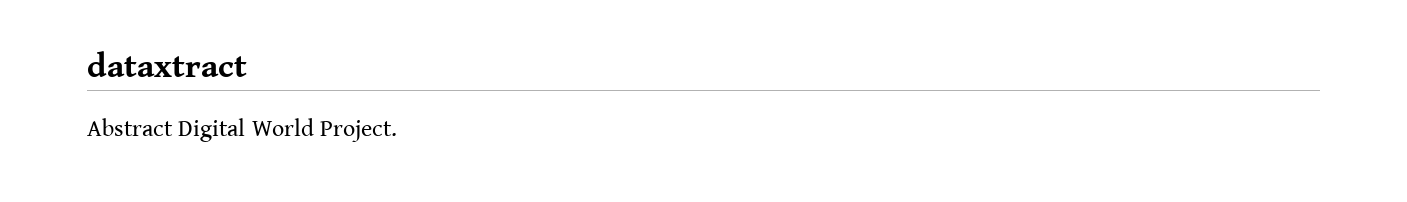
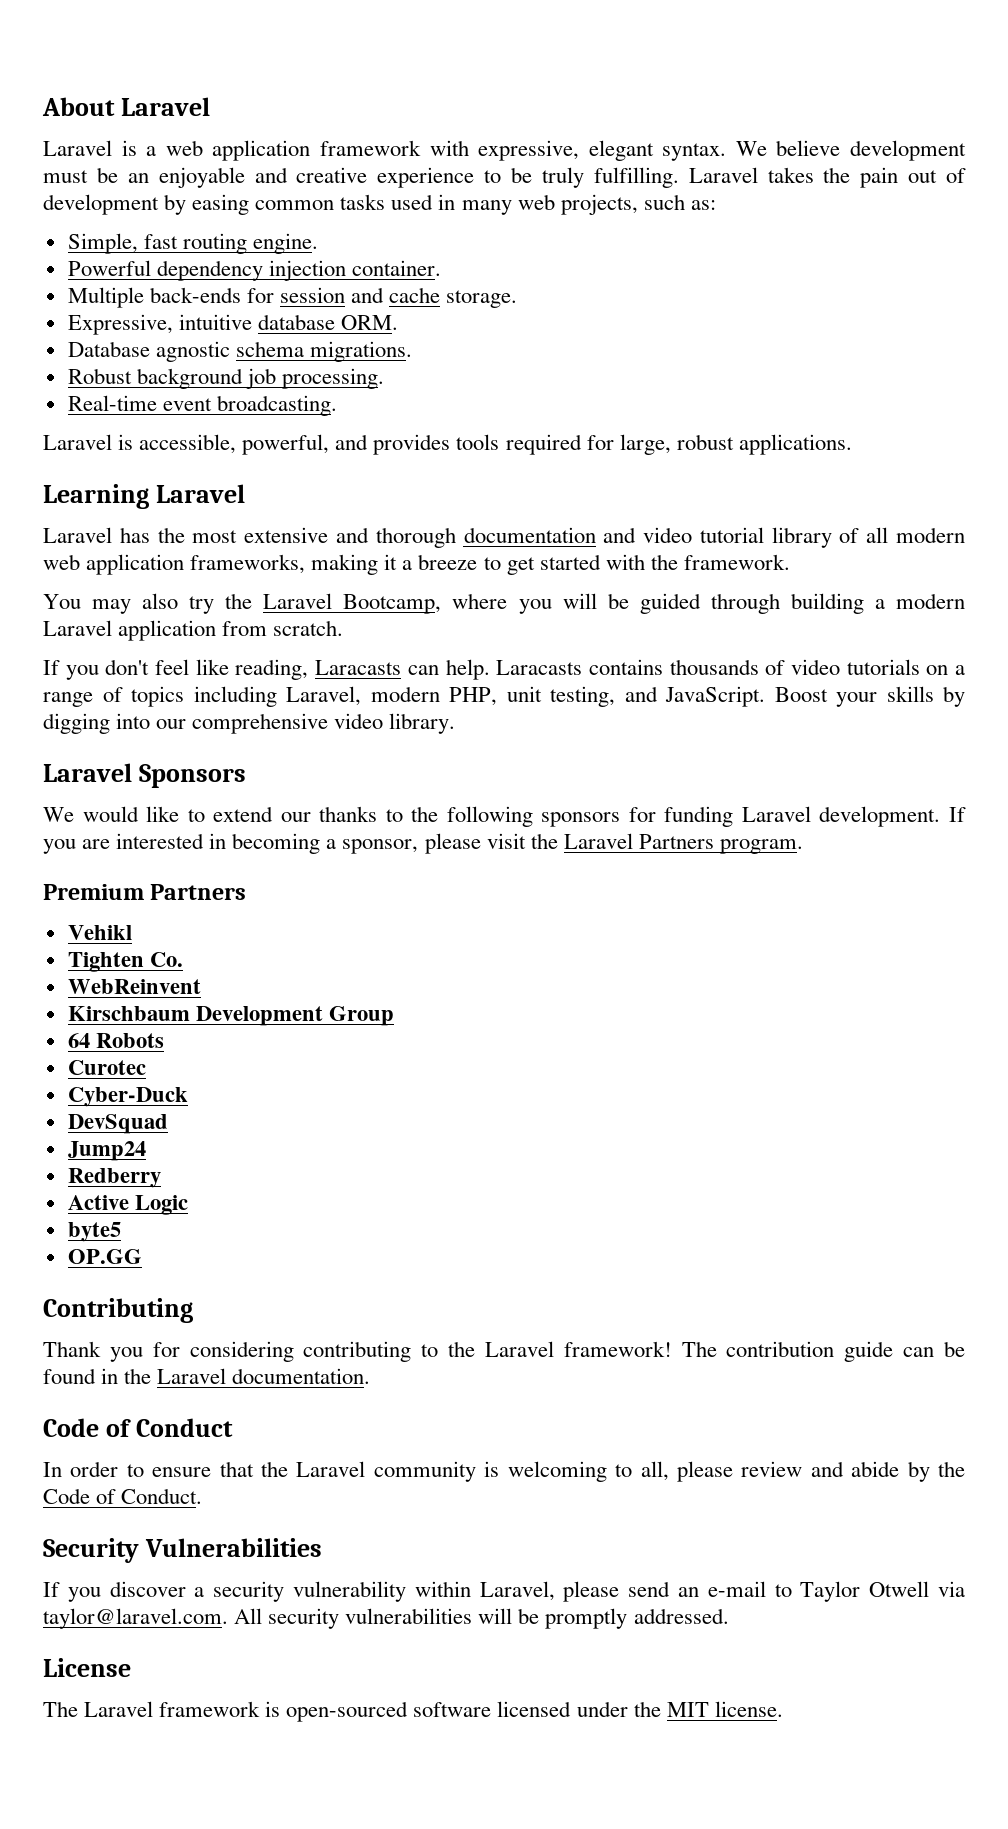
[87,51,247,77] [87,118,398,142] dataxtract // Abstract Digital World Project. -> [42,97,210,116] [43,140,967,161] [43,167,966,188] [43,194,716,215] [67,233,318,254] [67,260,441,281] [67,287,518,308] [67,314,398,335] [67,341,412,362] [67,368,384,389] [67,395,337,416] [43,434,852,455] [43,484,245,509] [43,527,966,548] [43,554,790,575] [43,593,966,614] [43,620,344,641] [43,659,965,680] [43,686,965,707] [43,713,456,734] [43,763,246,788] [43,806,966,827] [43,833,803,854] [43,884,247,900] [67,925,132,940] [67,952,183,972] [67,979,201,994] [67,1006,394,1026] [67,1033,164,1048] [67,1060,146,1075] [67,1087,188,1107] [67,1114,168,1134] [67,1141,146,1161] [67,1168,161,1188] [67,1195,188,1215] [67,1222,121,1242] [67,1249,142,1264] [43,1298,193,1323] [43,1341,965,1362] [43,1368,371,1384] [43,1418,233,1437] [43,1461,965,1482] [43,1488,203,1504] [43,1538,322,1563] [43,1581,965,1602] [43,1608,729,1629] [43,1658,131,1677] [43,1701,783,1722] About Laravel // Laravel is a web application framework with expressive, elegant syntax. We believe development must be an enjoyable and creative experience to be truly fulfilling. Laravel takes the pain out of development by easing common tasks used in many web projects, such as: // Simple, fast routing engine. // Powerful dependency injection container. // Multiple back-ends for session and cache storage. // Expressive, intuitive database ORM. // Database agnostic schema migrations. // Robust background job processing. // Real-time event broadcasting. // Laravel is accessible, powerful, and provides tools required for large, robust applications. // Learning Laravel // Laravel has the most extensive and thorough documentation and video tutorial library of all modern web application frameworks, making it a breeze to get started with the framework. // You may also try the Laravel Bootcamp, where you will be guided through building a modern Laravel application from scratch. // If you don't feel like reading, Laracasts can help. Laracasts contains thousands of video tutorials on a range of topics including Laravel, modern PHP, unit testing, and JavaScript. Boost your skills by digging into our comprehensive video library. // Laravel Sponsors // We would like to extend our thanks to the following sponsors for funding Laravel development. If you are interested in becoming a sponsor, please visit the Laravel Partners program. // Premium Partners // Vehikl // Tighten Co. // WebReinvent // Kirschbaum Development Group // 64 Robots // Curotec // Cyber-Duck // DevSquad // Jump24 // Redberry // Active Logic // byte5 // OP.GG // Contributing // Thank you for considering contributing to the Laravel framework! The contribution guide can be found in the Laravel documentation. // Code of Conduct // In order to ensure that the Laravel community is welcoming to all, please review and abide by the Code of Conduct. // Security Vulnerabilities // If you discover a security vulnerability within Laravel, please send an e-mail to Taylor Otwell via taylor@laravel.com. All security vulnerabilities will be promptly addressed. // License // The Laravel framework is open-sourced software licensed under the MIT license.

